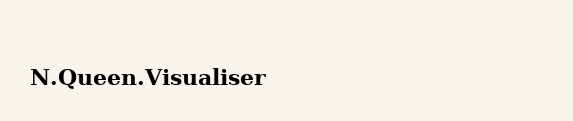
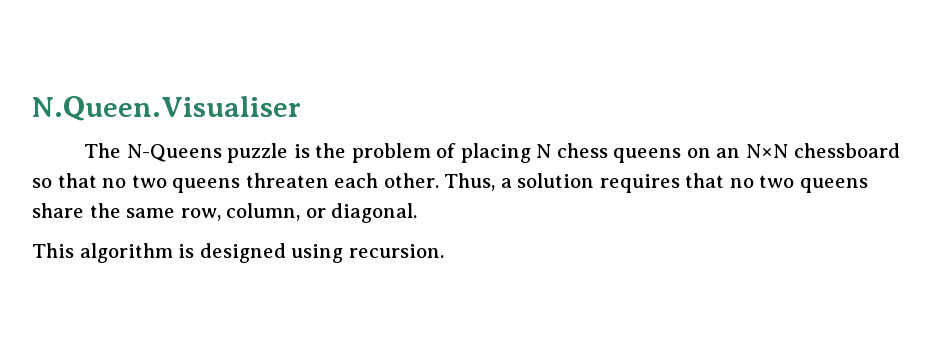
(266, 78) none -> [84,143,900,163] [32,173,869,193] [32,203,418,223] [32,243,444,263] // The N-Queens puzzle is the problem of placing N chess queens on an N×N chessboard so that no two queens threaten each other. Thus, a solution requires that no two queens share the same row, column, or diagonal. // This algorithm is designed using recursion.

